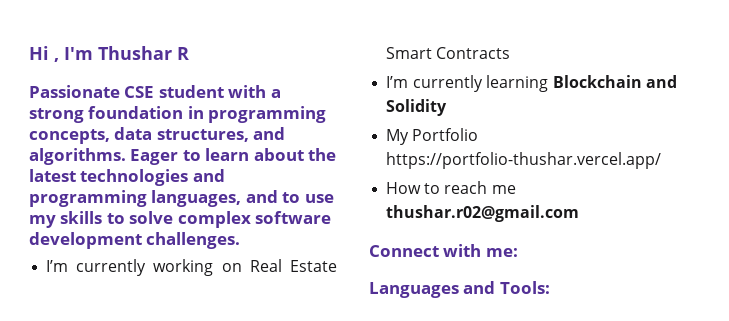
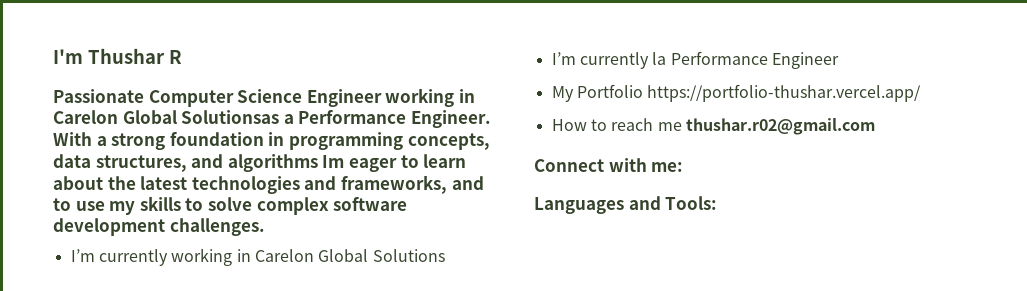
[29,46,59,62] Hi , -> (53, 56) none
[124,85,267,98] CSE student with -> [148,88,475,107] [53,110,491,128] [53,132,92,146] Computer Science Engineer working in Carelon Global Solutionsas a Performance Engineer. With
[29,148,179,165] algorithms. Eager -> [227,154,397,172] algorithms Im eager
[29,190,242,207] programming languages, -> [340,175,447,194] frameworks,
[221,259,337,272] [386,47,511,59] [386,75,677,92] [386,99,448,116] on Real Estate Smart Contracts // I’m currently learning Blockchain and Solidity -> [236,249,445,262] [551,51,839,69] in Carelon Global Solutions // I’m currently la Performance Engineer

